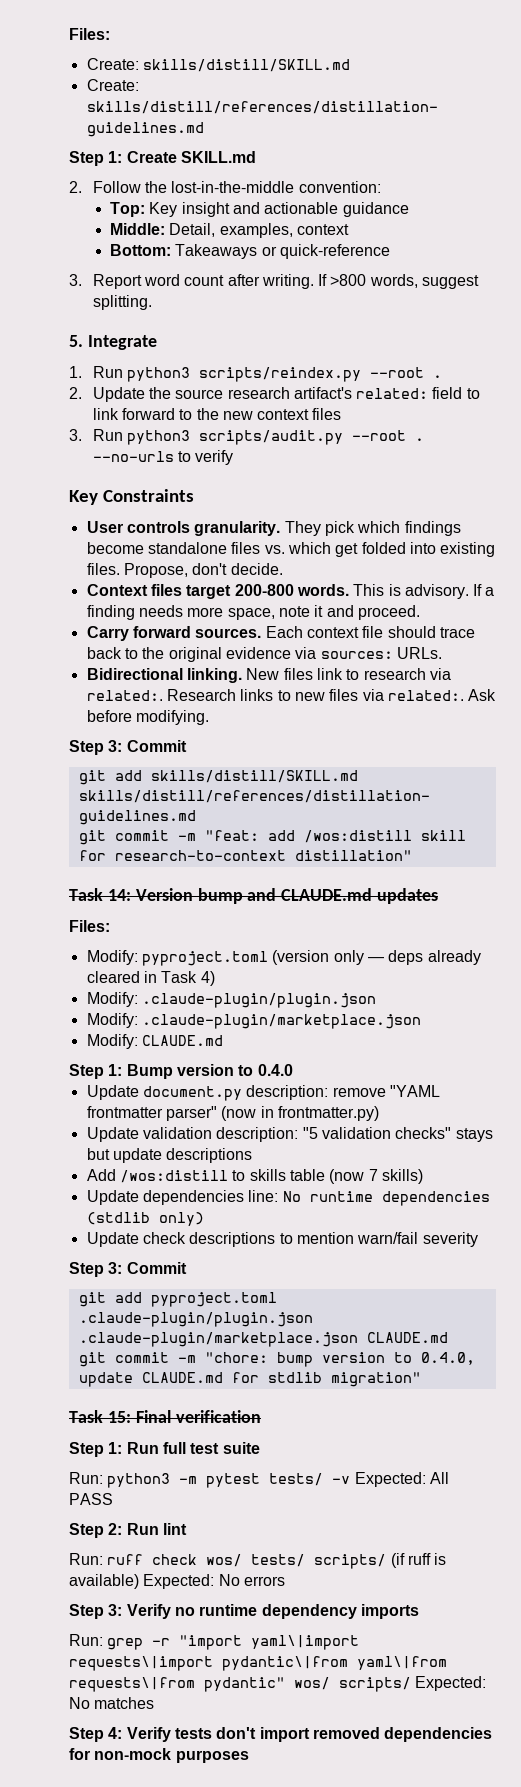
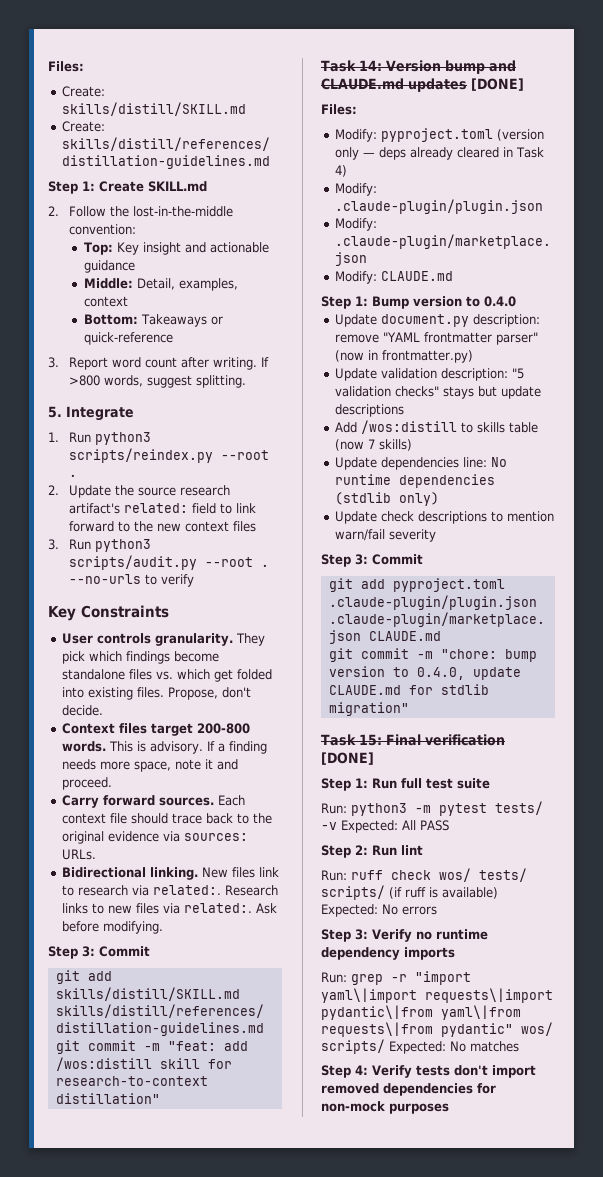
(439, 896) none -> [471,78,524,91] [DONE]
(261, 1416) none -> [321,752,374,765] [DONE]

